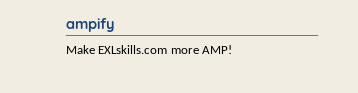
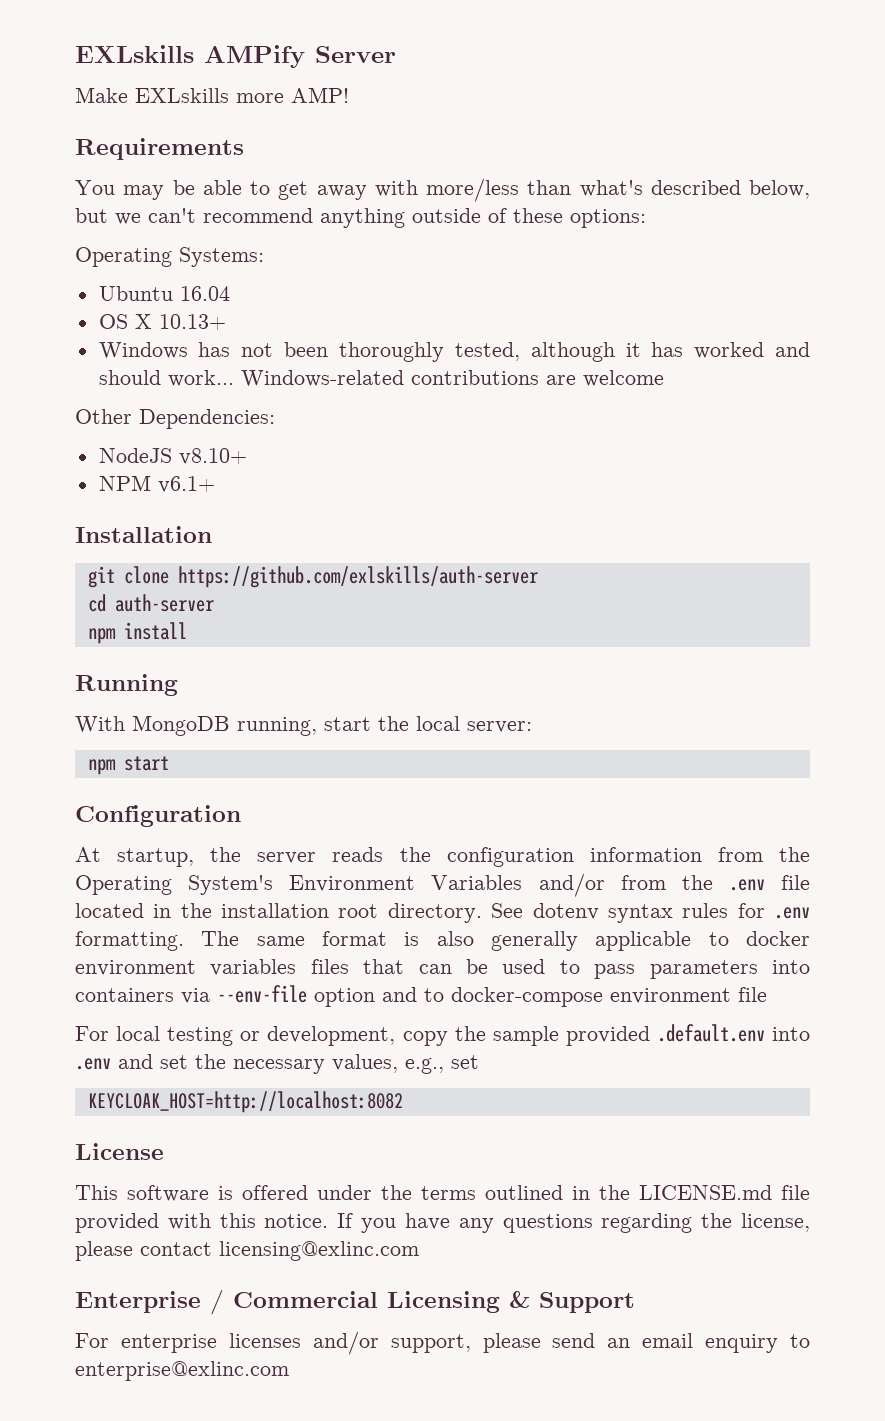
[66,18,115,32] ampify -> [75,45,396,68] EXLskills AMPify Server
[98,45,168,54] EXLskills.com -> [135,88,229,103] EXLskills
(233, 49) none -> [75,138,244,160] [75,178,810,202] [75,208,646,228] [75,247,264,267] [98,286,230,301] [98,314,226,330] [98,342,811,362] [98,370,664,387] [75,409,275,429] [98,448,247,465] [98,475,215,493] [75,526,212,543] [87,566,538,588] [87,594,214,612] [87,622,187,644] [75,674,178,696] [75,715,532,736] [87,756,169,775] [75,805,241,827] [75,847,810,867] [75,873,810,897] [75,903,810,923] [75,931,810,951] [75,959,810,979] [75,985,767,1007] [75,1024,811,1046] [75,1054,479,1074] [87,1091,403,1113] [75,1143,164,1160] [75,1185,810,1202] [75,1213,811,1233] [75,1241,419,1261] [75,1290,635,1315] [75,1331,810,1355] [75,1361,289,1381] // Requirements // You may be able to get away with more/less than what's described below, but we can't recommend anything outside of these options: // Operating Systems: // Ubuntu 16.04 // OS X 10.13+ // Windows has not been thoroughly tested, although it has worked and should work... Windows-related contributions are welcome // Other Dependencies: // NodeJS v8.10+ // NPM v6.1+ // Installation // git clone https://github.com/exlskills/auth-server // cd auth-server // npm install // Running // With MongoDB running, start the local server: // npm start // Configuration // At startup, the server reads the configuration information from the Operating System's Environment Variables and/or from the .env file located in the installation root directory. See dotenv syntax rules for .env formatting. The same format is also generally applicable to docker environment variables files that can be used to pass parameters into containers via --env-file option and to docker-compose environment file // For local testing or development, copy the sample provided .default.env into .env and set the necessary values, e.g., set // KEYCLOAK_HOST=http://localhost:8082 // License // This software is offered under the terms outlined in the LICENSE.md file provided with this notice. If you have any questions regarding the license, please contact licensing@exlinc.com // Enterprise / Commercial Licensing & Support // For enterprise licenses and/or support, please send an email enquiry to enterprise@exlinc.com

